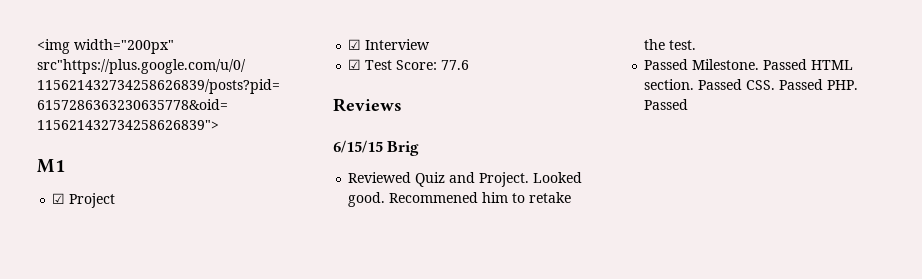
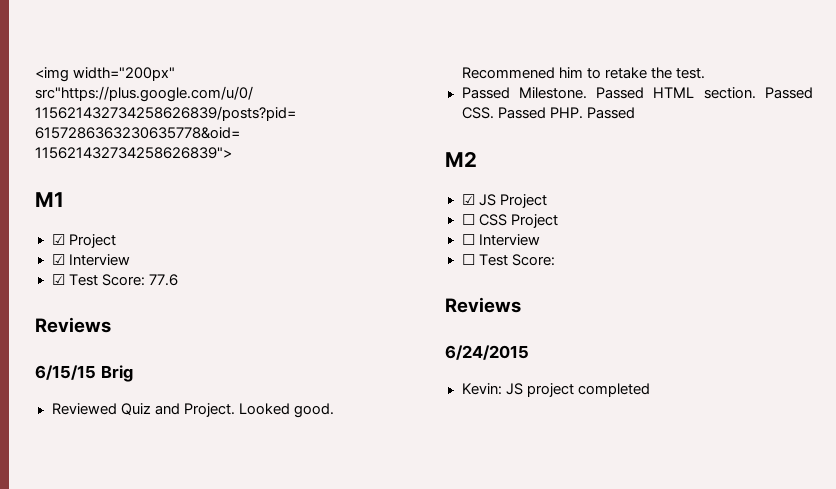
(689, 104) none -> [445,151,477,167] [461,194,547,208] [461,214,558,228] [461,234,540,246] [461,254,555,266] [445,297,521,313] [445,345,529,360] [461,383,650,397] // M2 // ☑ JS Project // ☐ CSS Project // ☐ Interview // ☐ Test Score: // Reviews // 6/24/2015 // Kevin: JS project completed

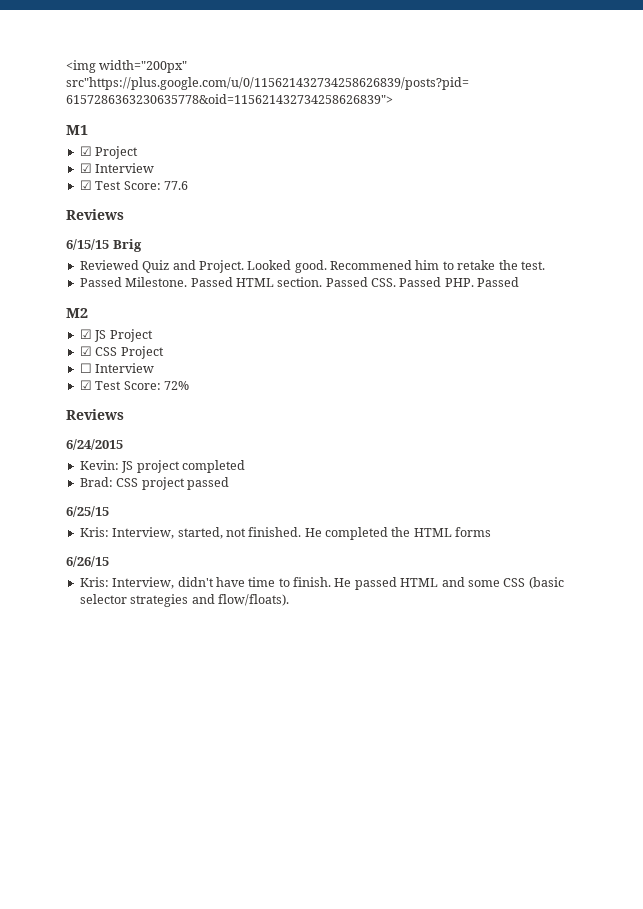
[461,214,475,225] ☐ -> [79,346,92,356] ☑
[461,254,555,266] ☐ Test Score: -> [79,380,189,390] ☑ Test Score: 72%
(650, 390) none -> [79,477,229,490] [66,506,109,517] [79,527,492,540] [66,556,109,567] [79,577,564,590] [79,594,289,607] // Brad: CSS project passed // 6/25/15 // Kris: Interview, started, not finished. He completed the HTML forms // 6/26/15 // Kris: Interview, didn't have time to finish. He passed HTML and some CSS (basic selector strategies and flow/floats).

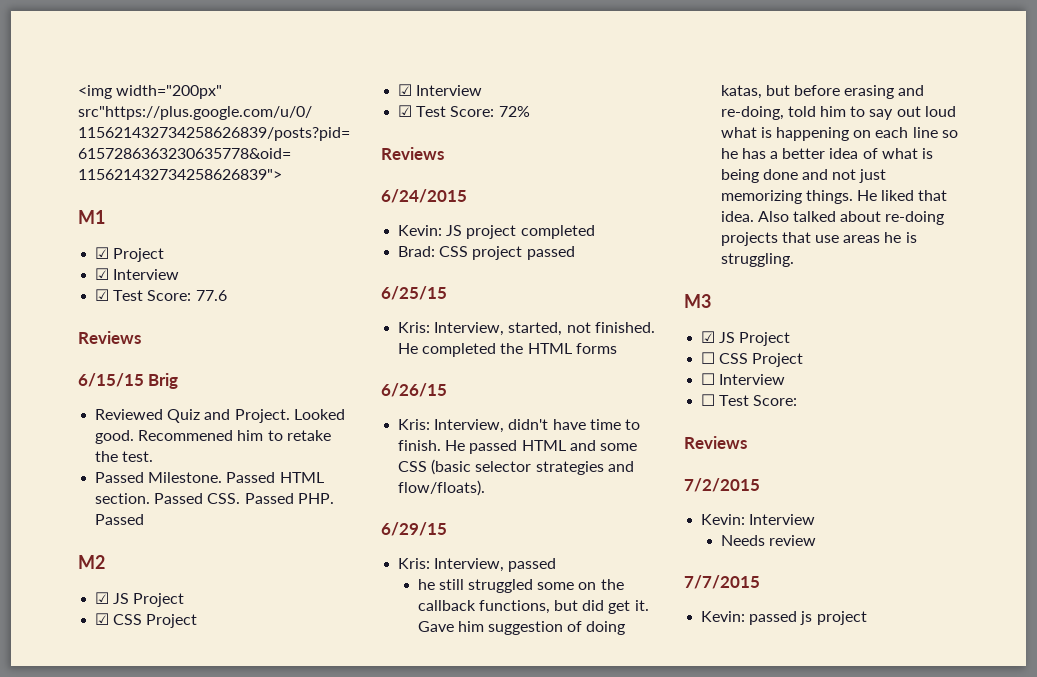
[79,363,92,373] ☐ -> [398,84,413,96] ☑
(289, 600) none -> [381,522,447,536] [398,558,557,572] [417,579,624,593] [417,600,649,614] [417,621,626,635] [720,85,925,99] [720,106,956,120] [720,127,958,141] [720,148,934,159] [720,169,887,183] [720,190,948,204] [720,211,945,225] [720,232,917,246] [720,253,794,267] [684,294,711,308] [701,331,791,346] [701,352,804,367] [701,373,786,385] [701,394,798,406] [684,436,747,449] [684,478,760,492] [701,514,816,525] [720,535,816,546] [684,575,760,589] [701,611,867,625] // 6/29/15 // Kris: Interview, passed // he still struggled some on the callback functions, but did get it. Gave him suggestion of doing katas, but before erasing and re-doing, told him to say out loud what is happening on each line so he has a better idea of what is being done and not just memorizing things. He liked that idea. Also talked about re-doing projects that use areas he is struggling. // M3 // ☑ JS Project // ☐ CSS Project // ☐ Interview // ☐ Test Score: // Reviews // 7/2/2015 // Kevin: Interview // Needs review // 7/7/2015 // Kevin: passed js project

